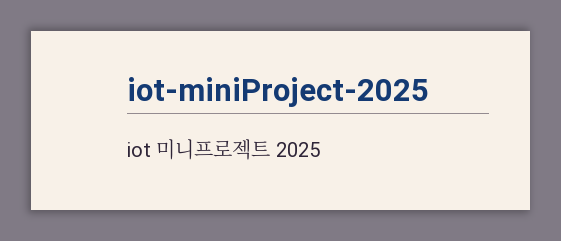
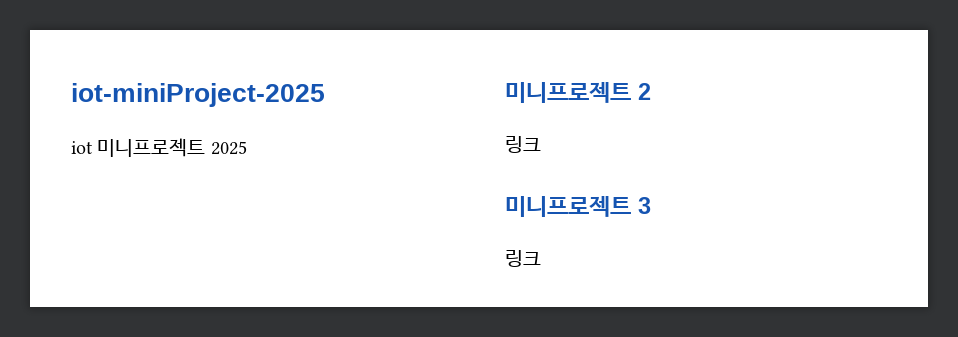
(320, 149) none -> [505,82,651,103] [505,136,541,153] [505,196,651,217] [505,250,541,267] // 미니프로젝트 2 // 링크 // 미니프로젝트 3 // 링크

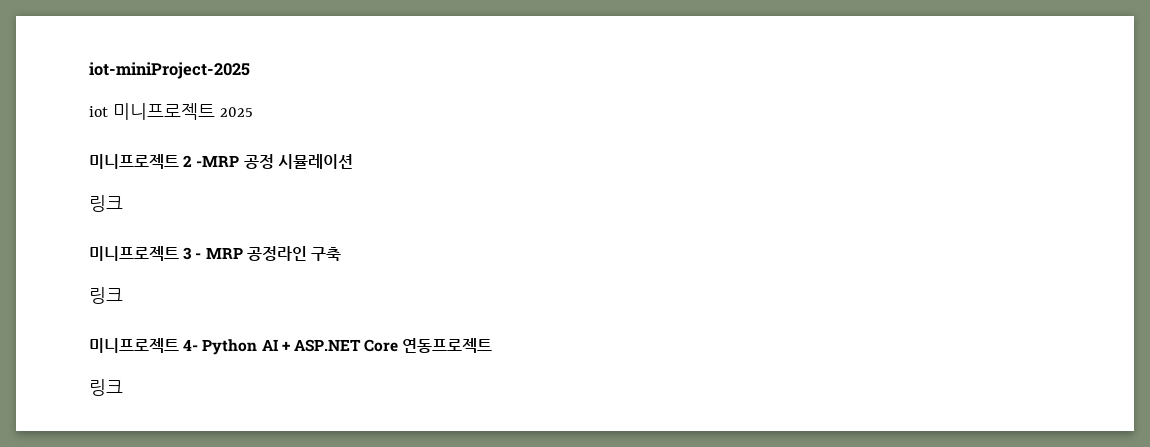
(651, 91) none -> [196,154,353,169] -MRP 공정 시뮬레이션
(651, 205) none -> [195,246,341,261] [89,287,123,304] [89,338,493,355] - MRP 공정라인 구축 // 링크 // 미니프로젝트 4- Python AI + ASP.NET Core 연동프로젝트

